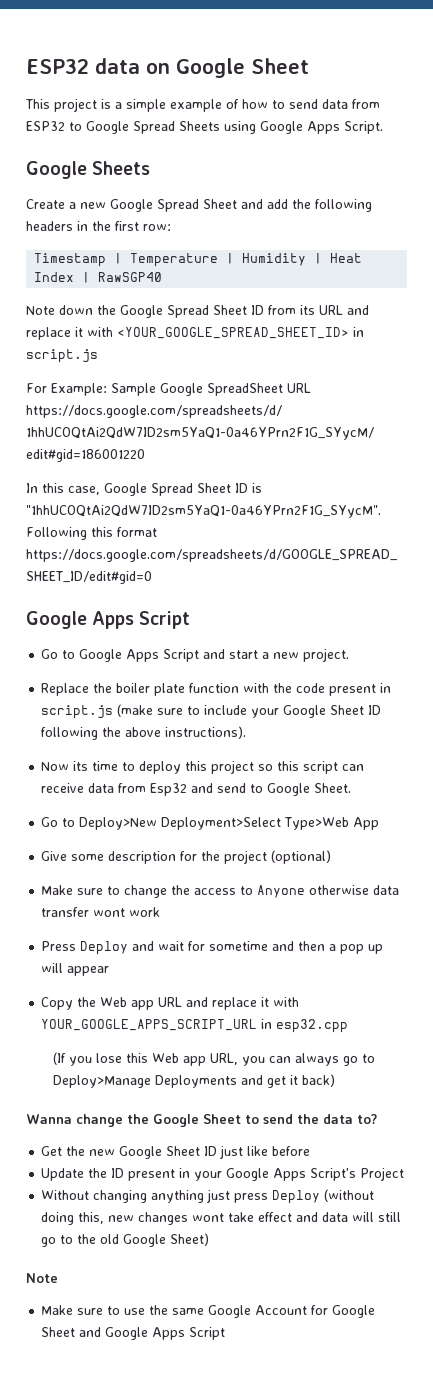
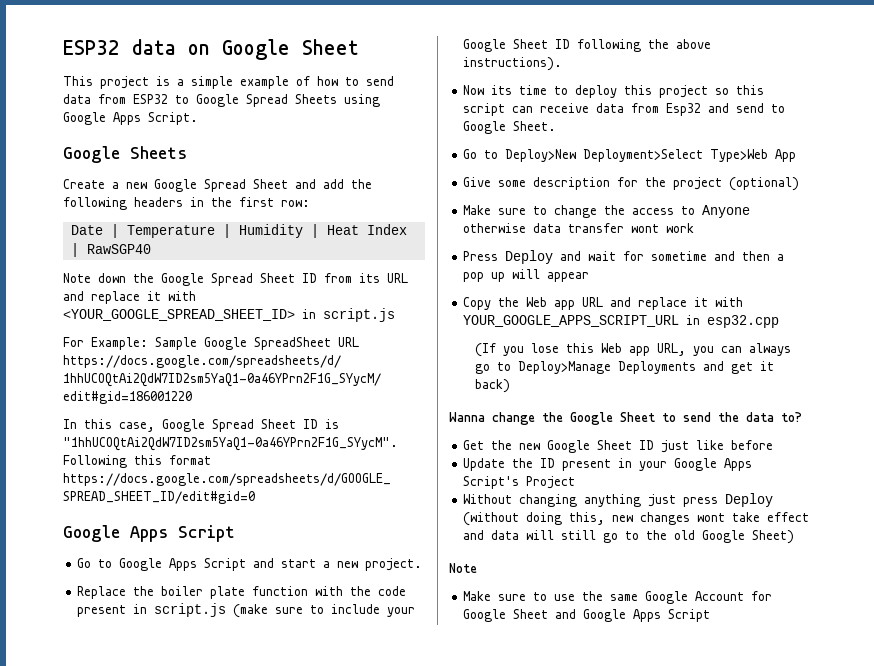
[34,253,107,267] Timestamp -> [70,225,103,235] Date

